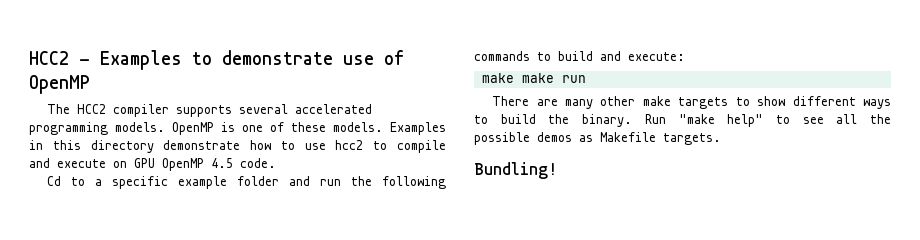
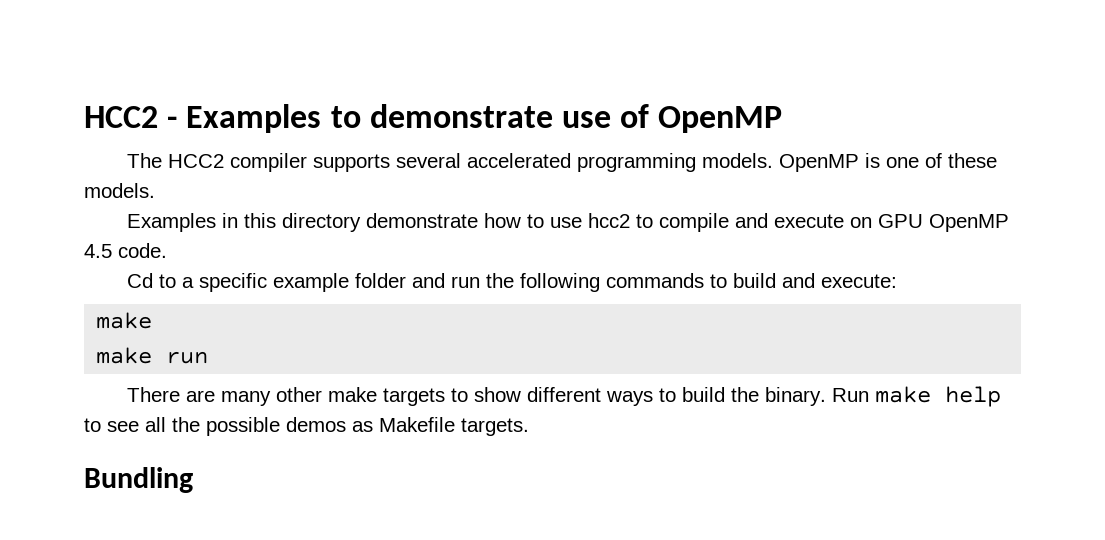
(383, 127) none -> (155, 190) //
(514, 78) none -> (153, 320) //
[678,114,764,127] "make help" -> [874,386,1001,407] make help
[474,162,557,179] Bundling! -> [84,467,193,493] Bundling

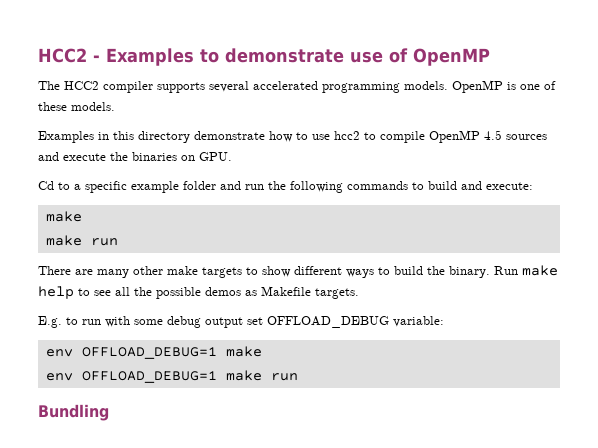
[734,213,1009,232] [84,243,167,258] and execute on GPU OpenMP 4.5 code. -> [429,130,547,143] [38,152,232,161] OpenMP 4.5 sources and execute the binaries on GPU.
(529, 427) none -> [38,316,444,328] [45,346,262,359] [45,370,298,383] // E.g. to run with some debug output set OFFLOAD_DEBUG variable: // env OFFLOAD_DEBUG=1 make // env OFFLOAD_DEBUG=1 make run

